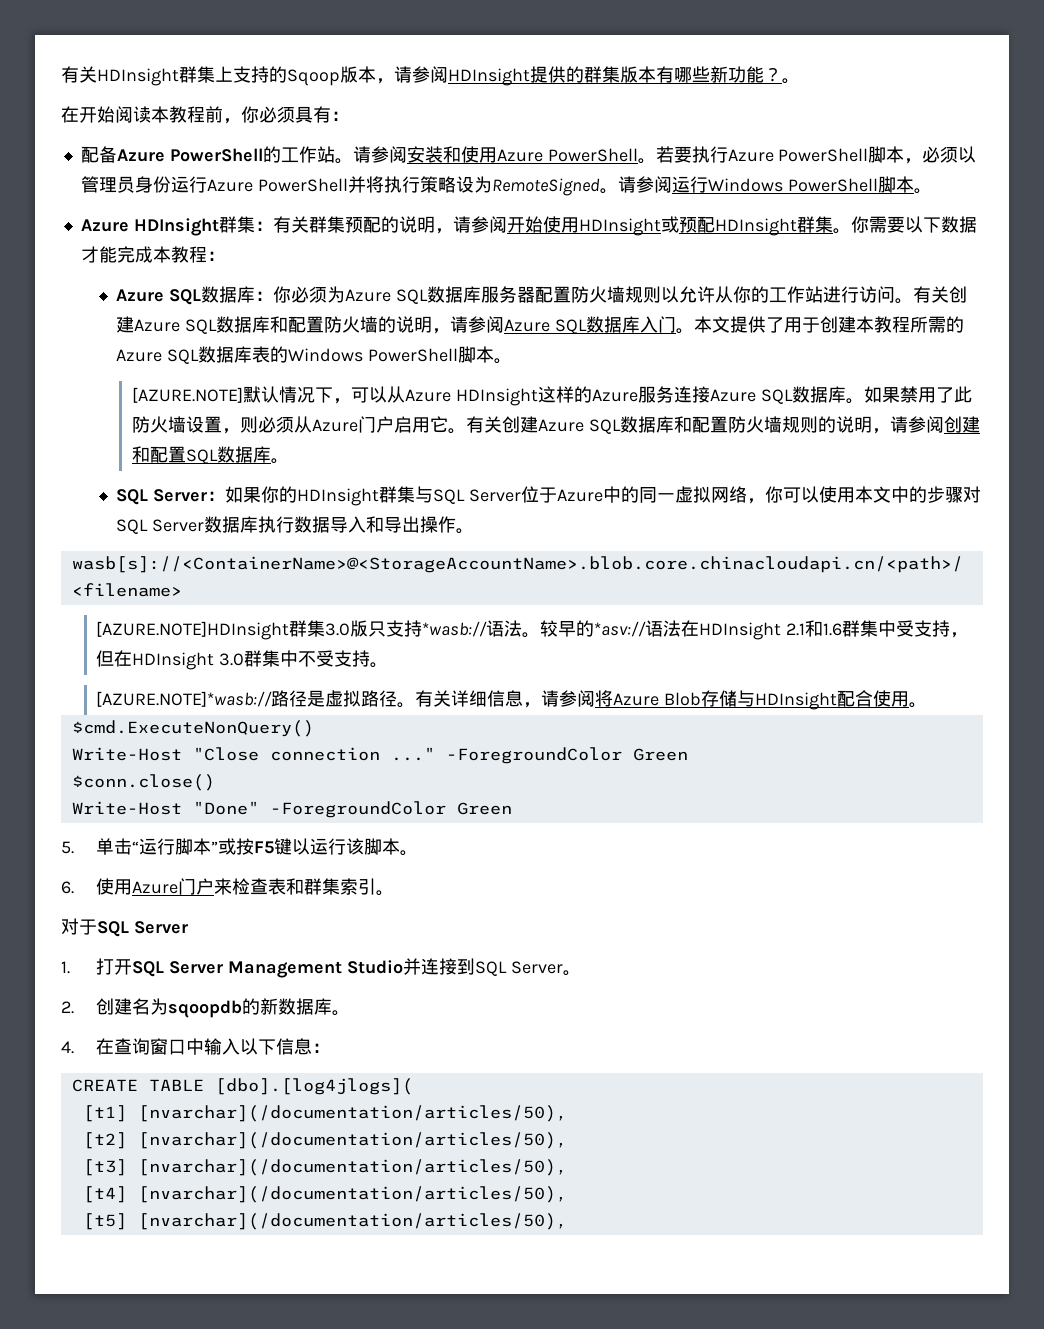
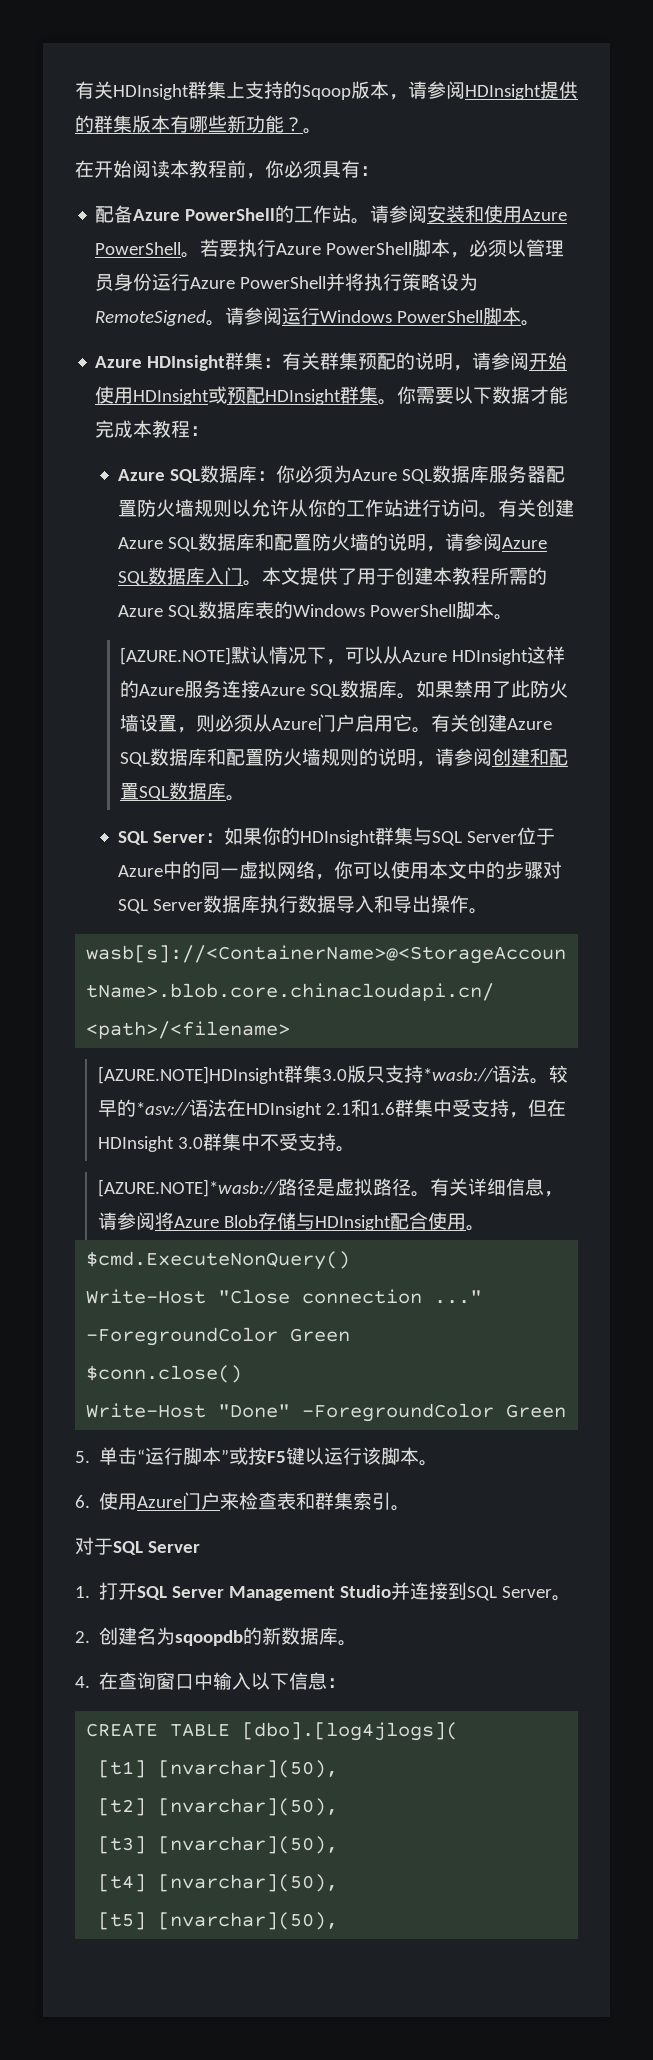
[137,1105,567,1122] [nvarchar](/documentation/articles/50), -> [158,1760,339,1778] [nvarchar](50),
[137,1132,567,1149] [nvarchar](/documentation/articles/50), -> [158,1798,339,1816] [nvarchar](50),
[137,1159,567,1176] [nvarchar](/documentation/articles/50), -> [158,1836,339,1854] [nvarchar](50),
[137,1186,567,1203] [nvarchar](/documentation/articles/50), -> [158,1874,339,1892] [nvarchar](50),
[137,1213,567,1230] [nvarchar](/documentation/articles/50), -> [158,1912,339,1930] [nvarchar](50),

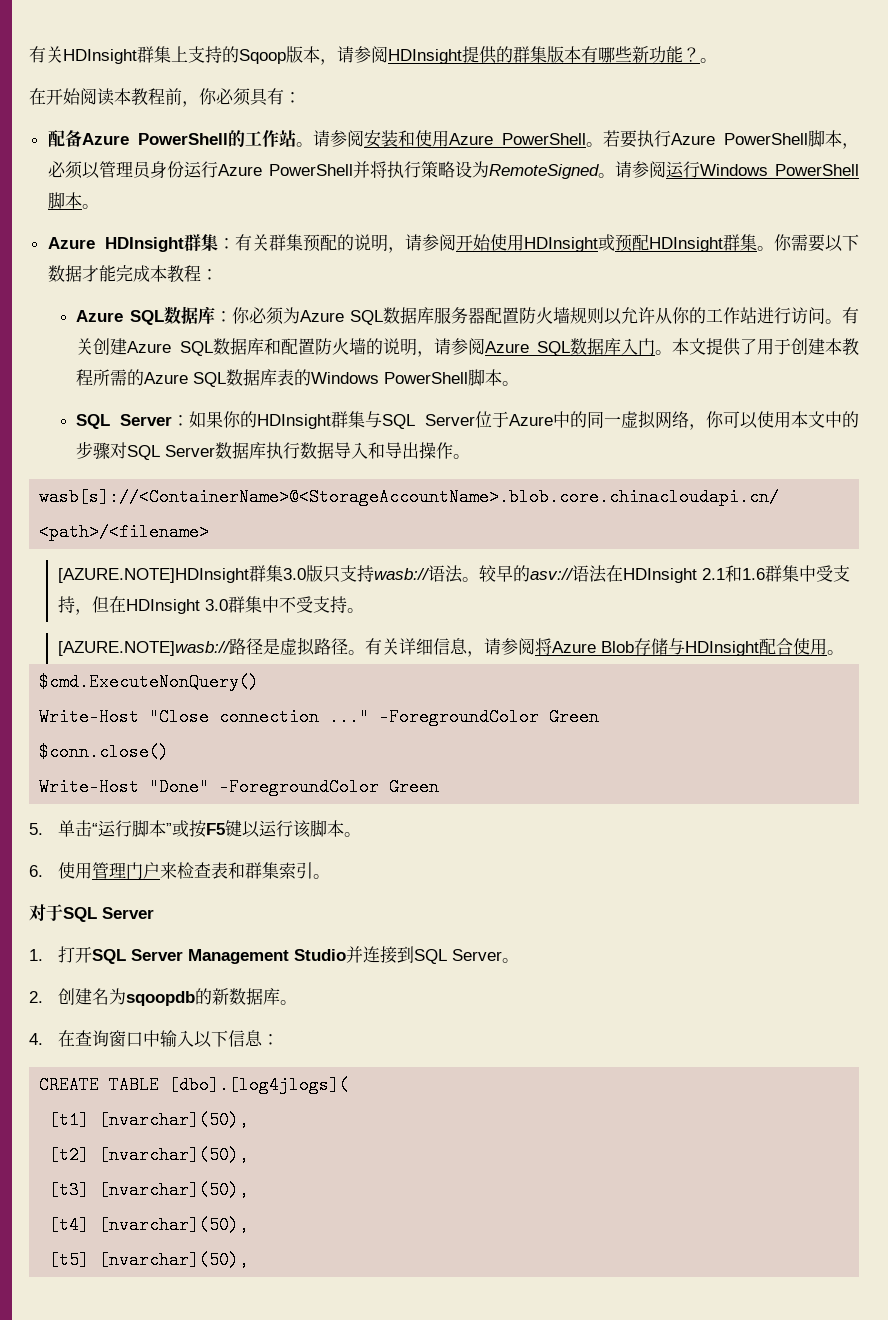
[120,646,566,665] [120,680,569,699] [120,714,553,733] [120,748,569,767] [120,782,246,801] // [AZURE.NOTE]默认情况下，可以从Azure HDInsight这样的Azure服务连接Azure SQL数据库。如果禁用了此防火墙设置，则必须从Azure门户启用它。有关创建Azure SQL数据库和配置防火墙规则的说明，请参阅创建和配置SQL数据库。 -> (520, 383) none
[422,1068,494,1082] *wasb:// -> [373,568,430,580] wasb://
[135,1102,191,1116] *asv:// -> [529,568,574,580] asv://
[97,1179,280,1197] [AZURE.NOTE]*wasb:// -> [57,641,231,656] [AZURE.NOTE]wasb://
[137,1496,183,1508] Azure -> [91,862,126,879] 管理

